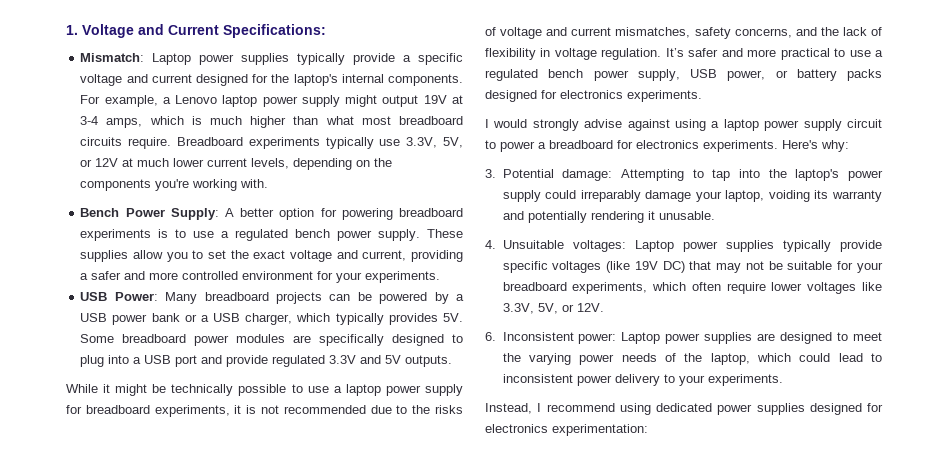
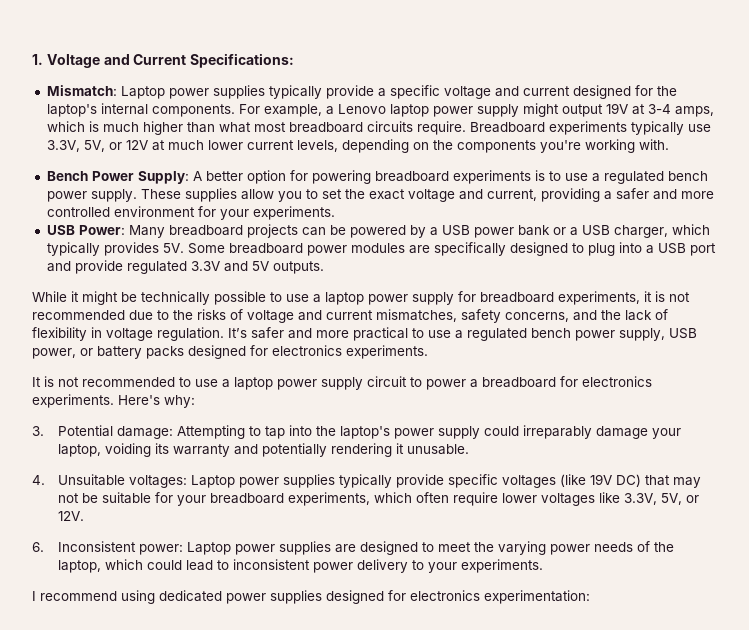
[485,119,706,131] I would strongly advise against using -> [32,376,218,387] It is not recommended to use
[485,403,532,414] Instead, -> (543, 566) none

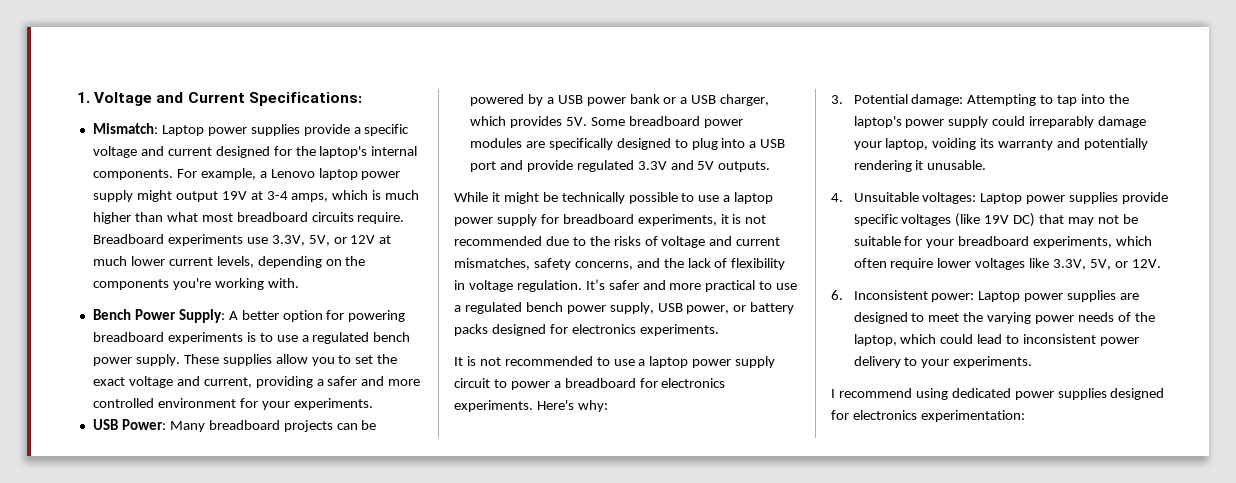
[268,85,322,99] typically -> (300, 130) none
[630,121,684,135] typically -> (243, 240) none
[46,242,100,256] typically -> (506, 121) none
[338,474,392,488] typically -> (1119, 198) none

